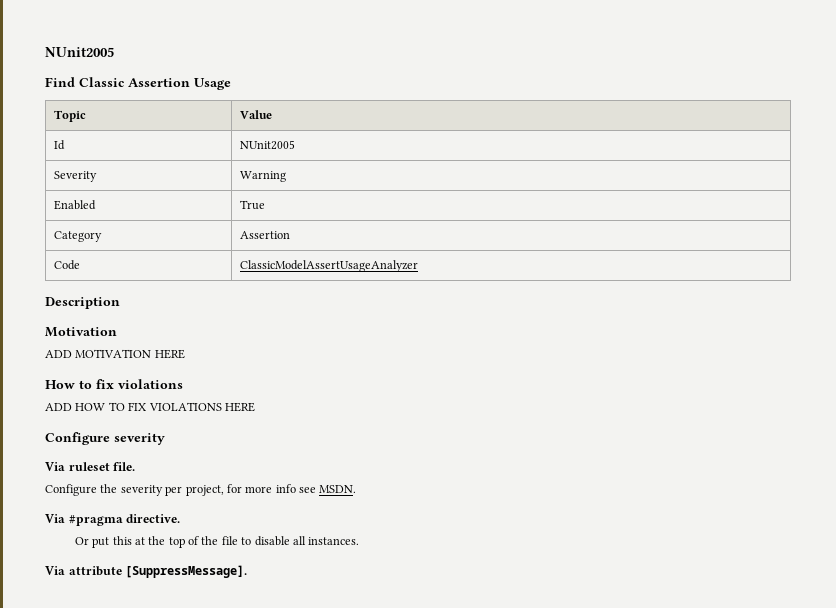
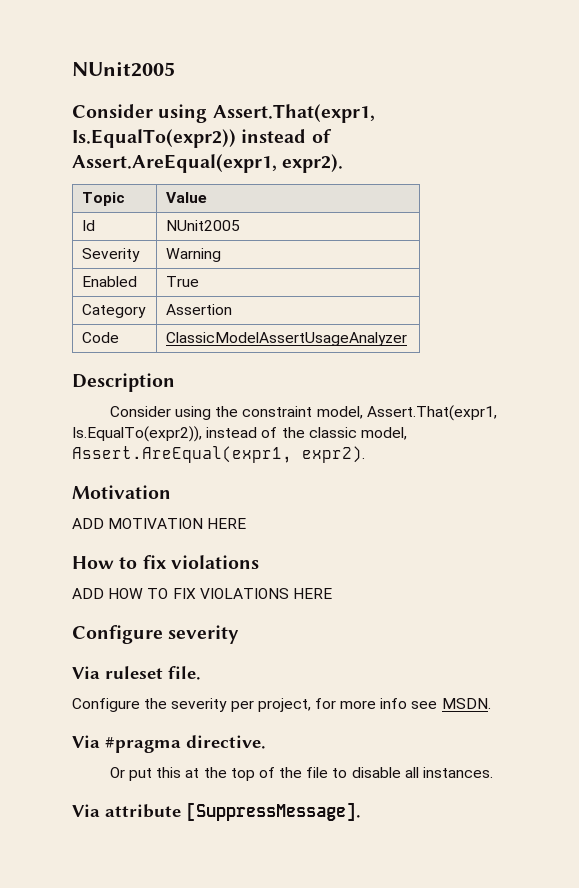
[45,47,114,57] [45,77,231,90] NUnit2005 // Find Classic Assertion Usage -> [72,62,175,77] [72,104,375,123] [72,129,332,148] [72,154,344,173] NUnit2005 // Consider using Assert.That(expr1, Is.EqualTo(expr2)) instead of Assert.AreEqual(expr1, expr2).
(120, 303) none -> [109,405,497,421] [72,426,407,442] [72,446,365,463] // Consider using the constraint model, Assert.That(expr1, Is.EqualTo(expr2)), instead of the classic model, Assert.AreEqual(expr1, expr2).

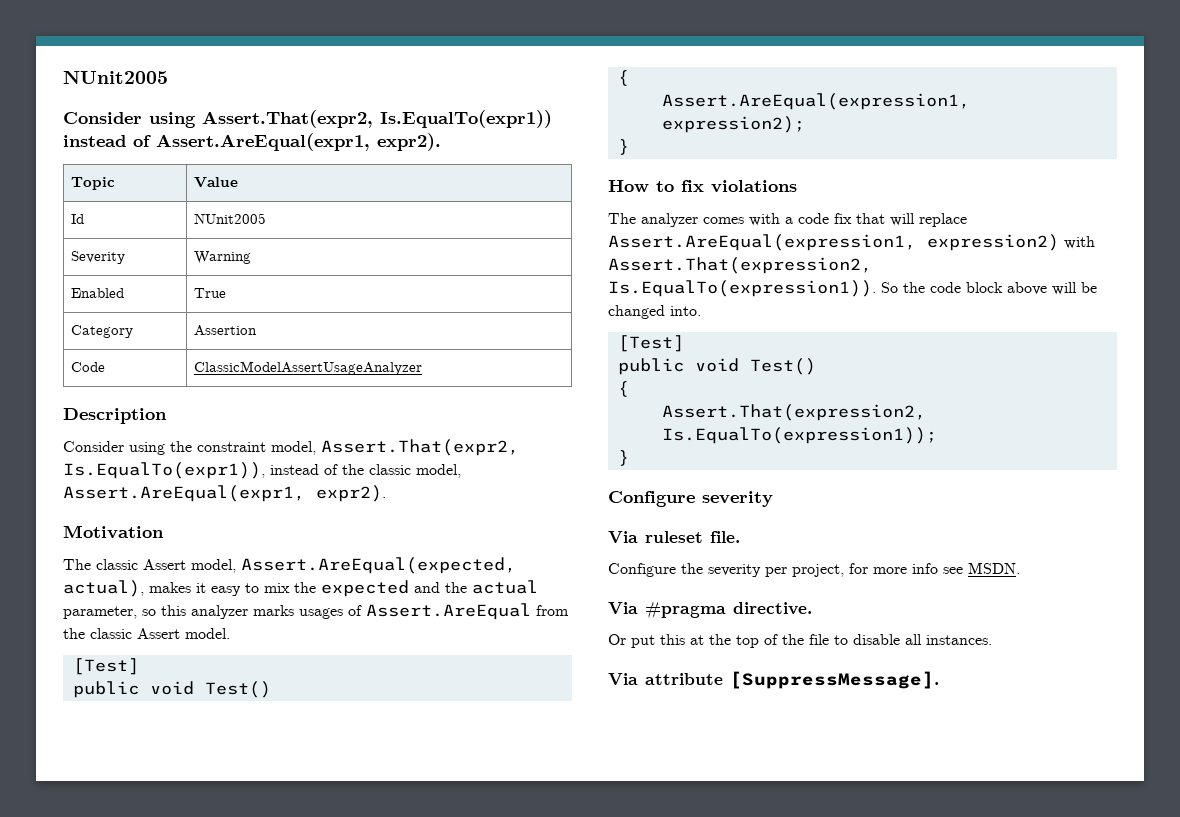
[212,104,375,123] [72,129,236,148] Assert.That(expr1, Is.EqualTo(expr2)) -> [202,110,552,128] Assert.That(expr2, Is.EqualTo(expr1))
[366,405,497,421] [72,426,202,442] Assert.That(expr1, Is.EqualTo(expr2)), -> [321,439,519,456] [63,462,265,479] Assert.That(expr2, Is.EqualTo(expr1)),
[72,518,247,529] [72,555,259,569] [72,588,332,599] ADD MOTIVATION HERE // How to fix violations // ADD HOW TO FIX VIOLATIONS HERE -> [63,557,516,574] [63,580,538,597] [63,603,569,620] [63,628,230,639] [72,658,139,675] [72,681,271,698] [617,70,629,86] [661,93,970,110] [661,116,805,133] [617,139,629,155] [608,180,797,193] [608,213,967,227] [608,234,1095,251] [608,257,872,274] [608,280,1097,297] [608,305,701,319] [617,335,684,352] [617,358,816,375] [617,381,629,397] [661,404,926,421] [661,427,937,444] [617,450,629,466] The classic Assert model, Assert.AreEqual(expected, actual), makes it easy to mix the expected and the actual parameter, so this analyzer marks usages of Assert.AreEqual from the classic Assert model. // [Test] // public void Test() // { // Assert.AreEqual(expression1, expression2); // } // How to fix violations // The analyzer comes with a code fix that will replace Assert.AreEqual(expression1, expression2) with Assert.That(expression2, Is.EqualTo(expression1)). So the code block above will be changed into. // [Test] // public void Test() // { // Assert.That(expression2, Is.EqualTo(expression1)); // }

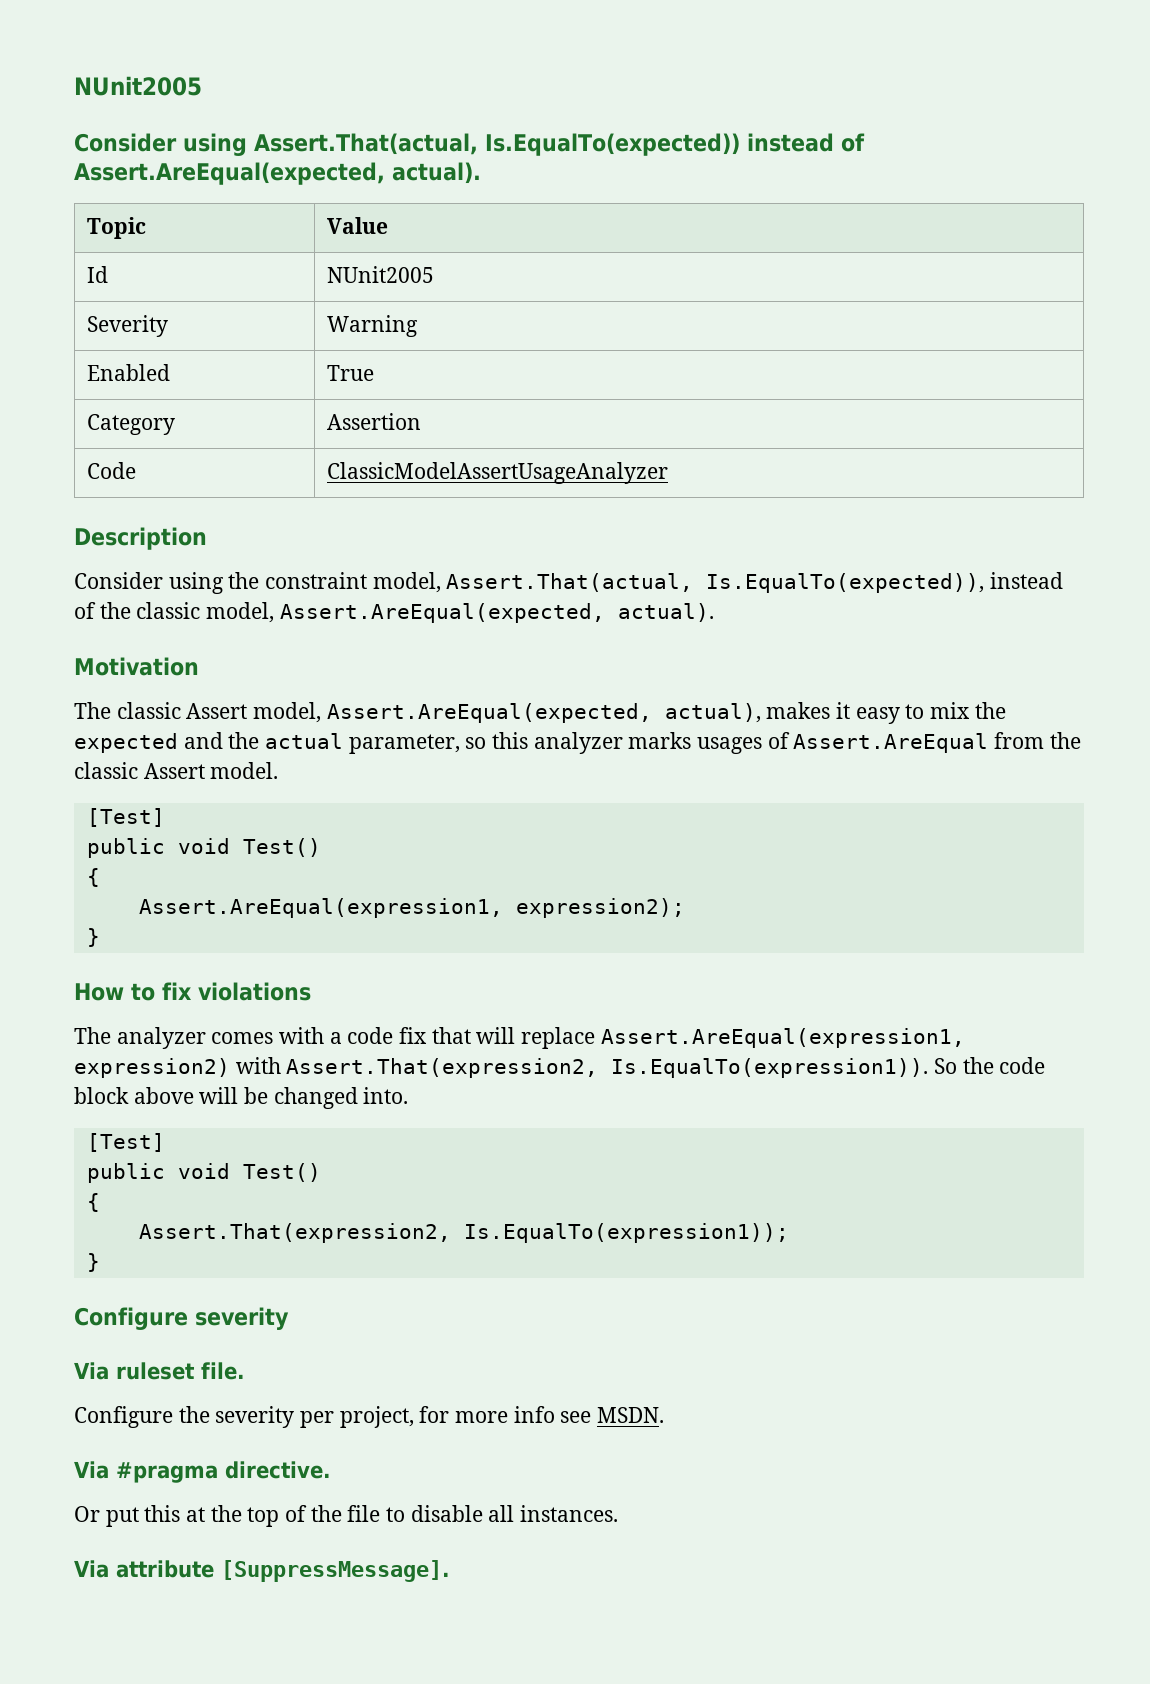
[202,110,552,128] [63,133,441,151] Assert.That(expr2, Is.EqualTo(expr1)) instead of Assert.AreEqual(expr1, expr2). -> [254,133,865,156] [74,162,481,185] Assert.That(actual, Is.EqualTo(expected)) instead of Assert.AreEqual(expected, actual).
[321,439,519,456] [63,462,265,479] Assert.That(expr2, Is.EqualTo(expr1)), -> [446,573,985,593] Assert.That(actual, Is.EqualTo(expected)),
[63,485,386,502] Assert.AreEqual(expr1, expr2). -> [279,603,714,623] Assert.AreEqual(expected, actual).

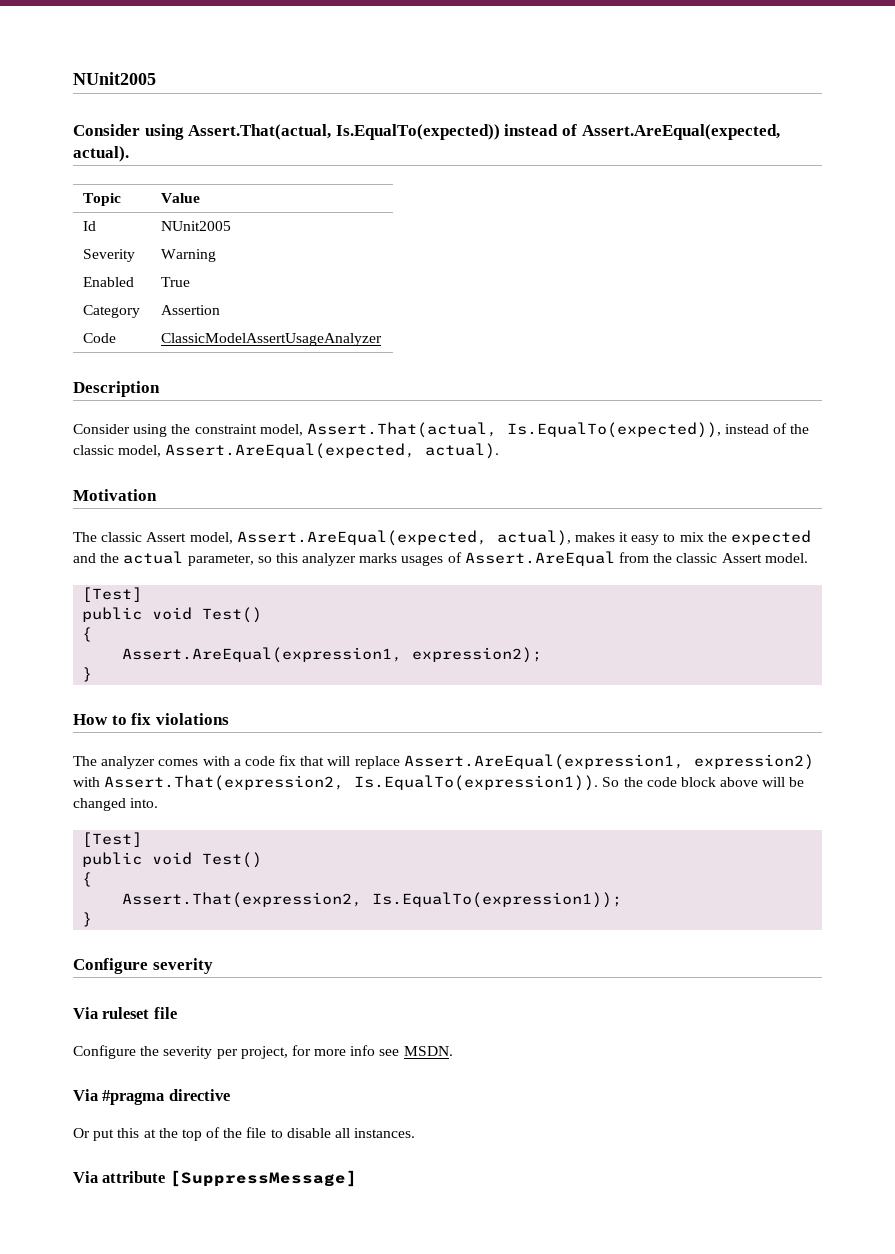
[201,1362,245,1380] file. -> [153,1007,177,1019] file
[225,1461,331,1479] directive. -> [168,1089,230,1101] directive
[221,1560,450,1582] [SuppressMessage]. -> [169,1170,357,1187] [SuppressMessage]

